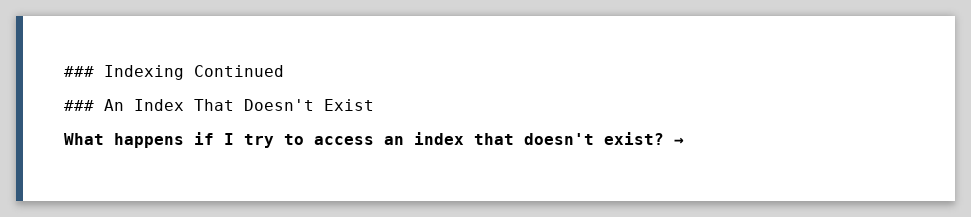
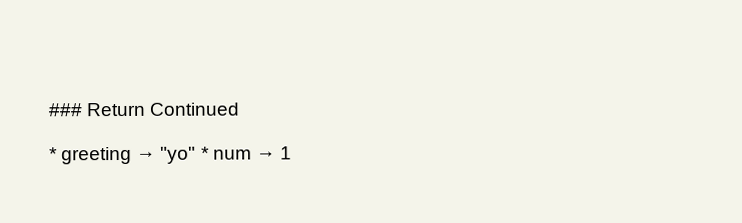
[64,65,184,80] ### Indexing -> [48,102,147,117] ### Return
[64,99,374,111] [64,132,684,148] ### An Index That Doesn't Exist // What happens if I try to access an index that doesn't exist? → -> [49,146,292,165] * greeting → "yo" * num → 1

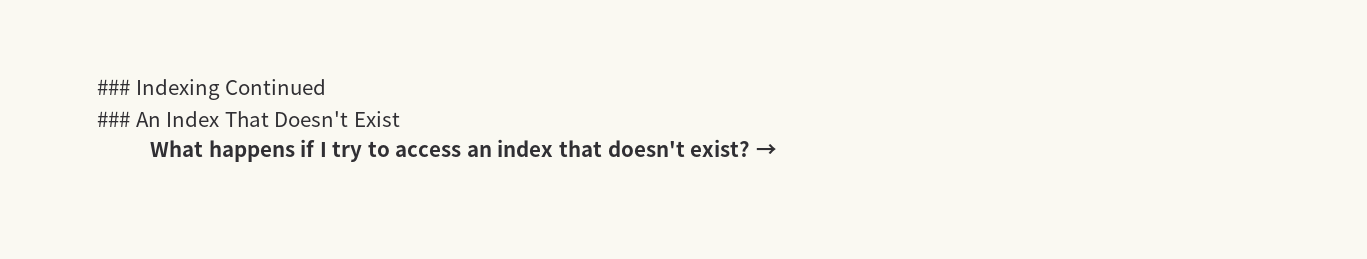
[48,102,147,117] ### Return -> [97,79,220,100] ### Indexing
[49,146,292,165] * greeting → "yo" * num → 1 -> [97,111,400,127] [150,139,777,162] ### An Index That Doesn't Exist // What happens if I try to access an index that doesn't exist? →

